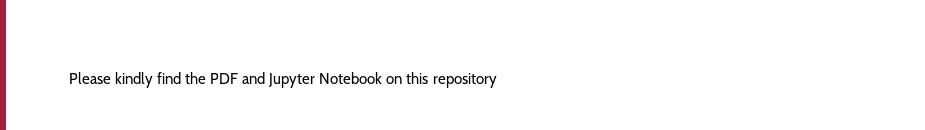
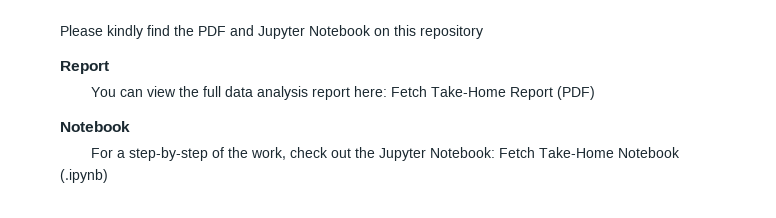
(497, 80) none -> [60,61,109,74] [90,86,595,100] [60,121,130,132] [90,147,680,161] [60,169,108,183] // Report // You can view the full data analysis report here: Fetch Take-Home Report (PDF) // Notebook // For a step-by-step of the work, check out the Jupyter Notebook: Fetch Take-Home Notebook (.ipynb)

